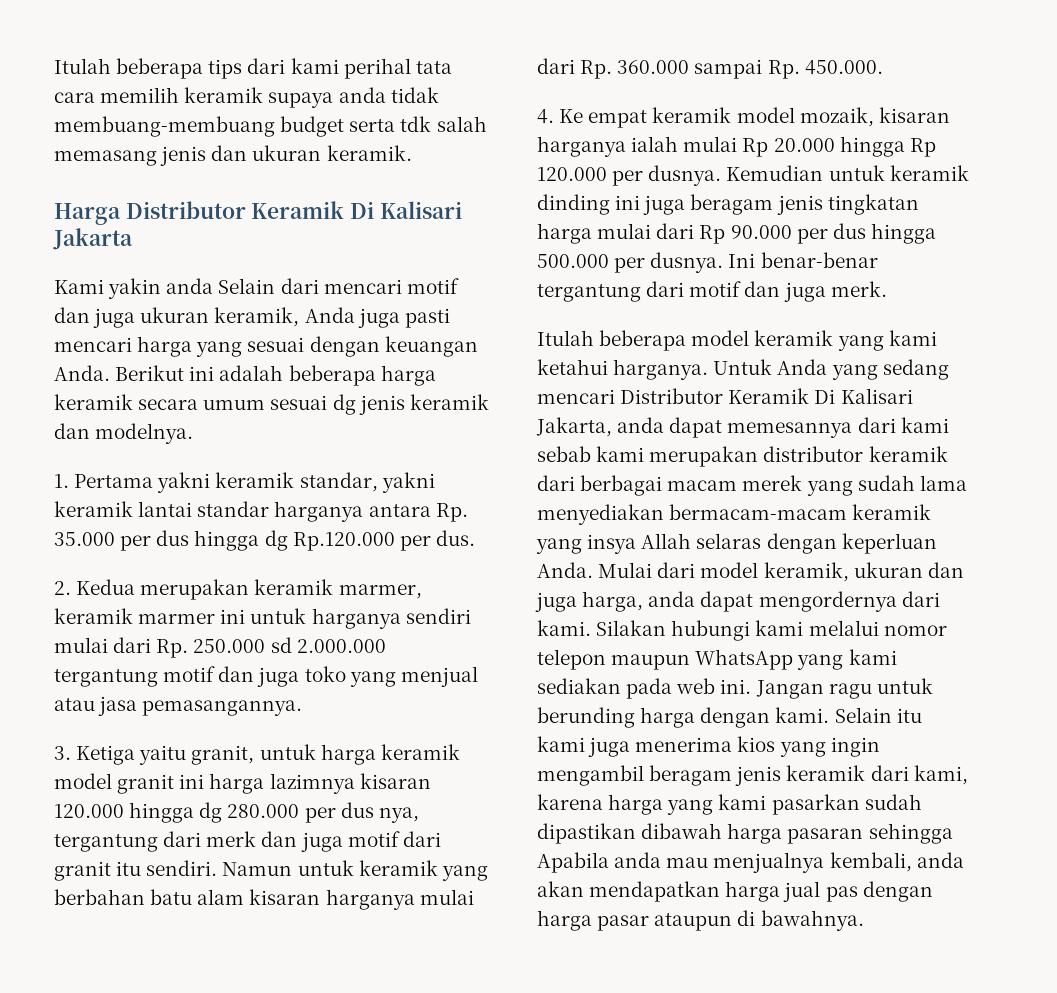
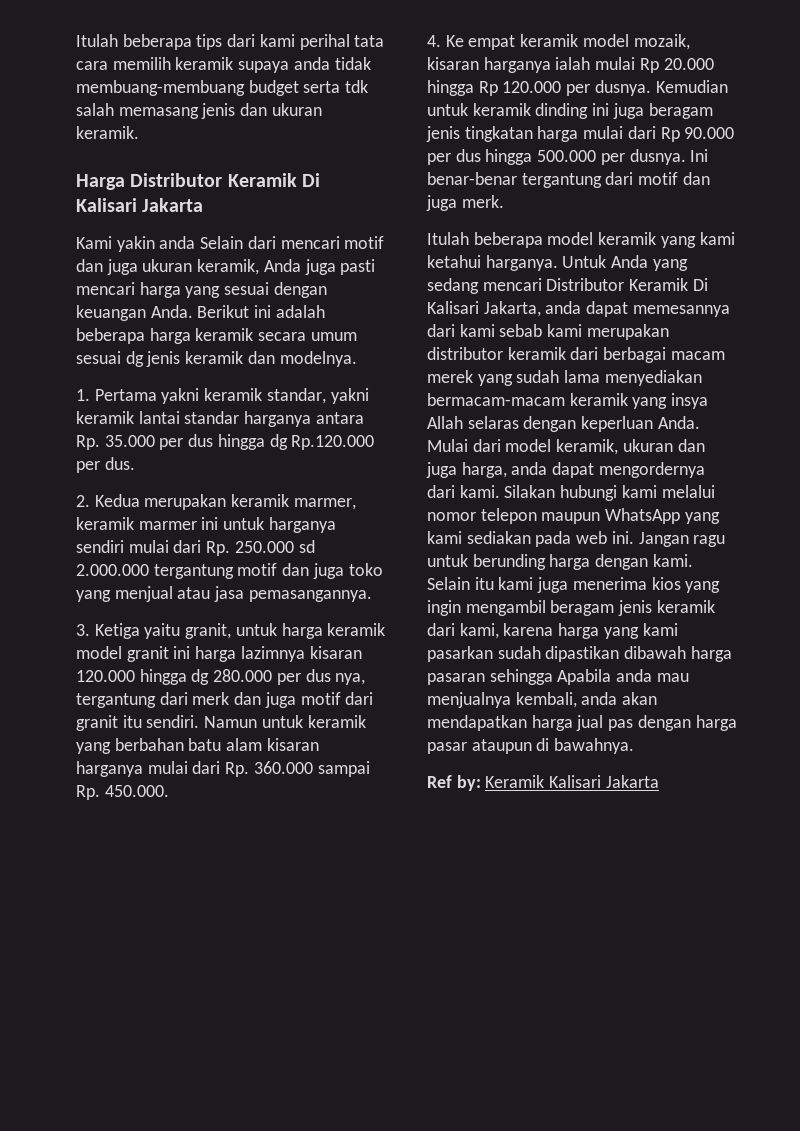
(864, 920) none -> [427,775,659,791] // Ref by: Keramik Kalisari Jakarta

